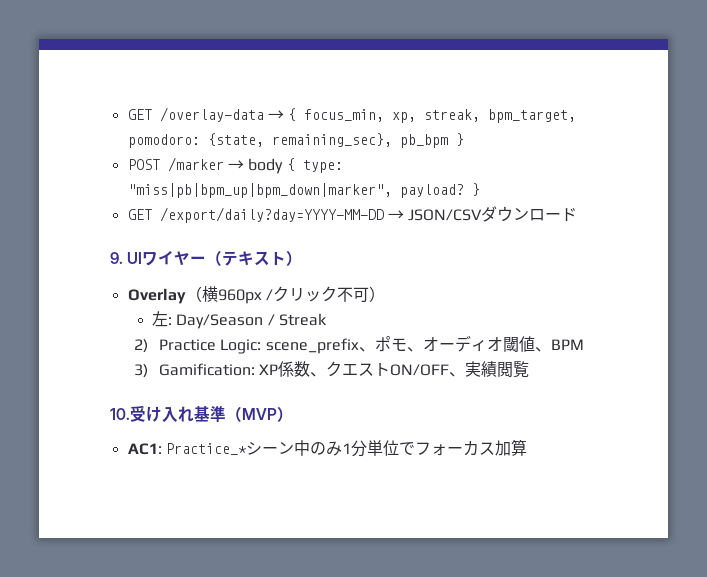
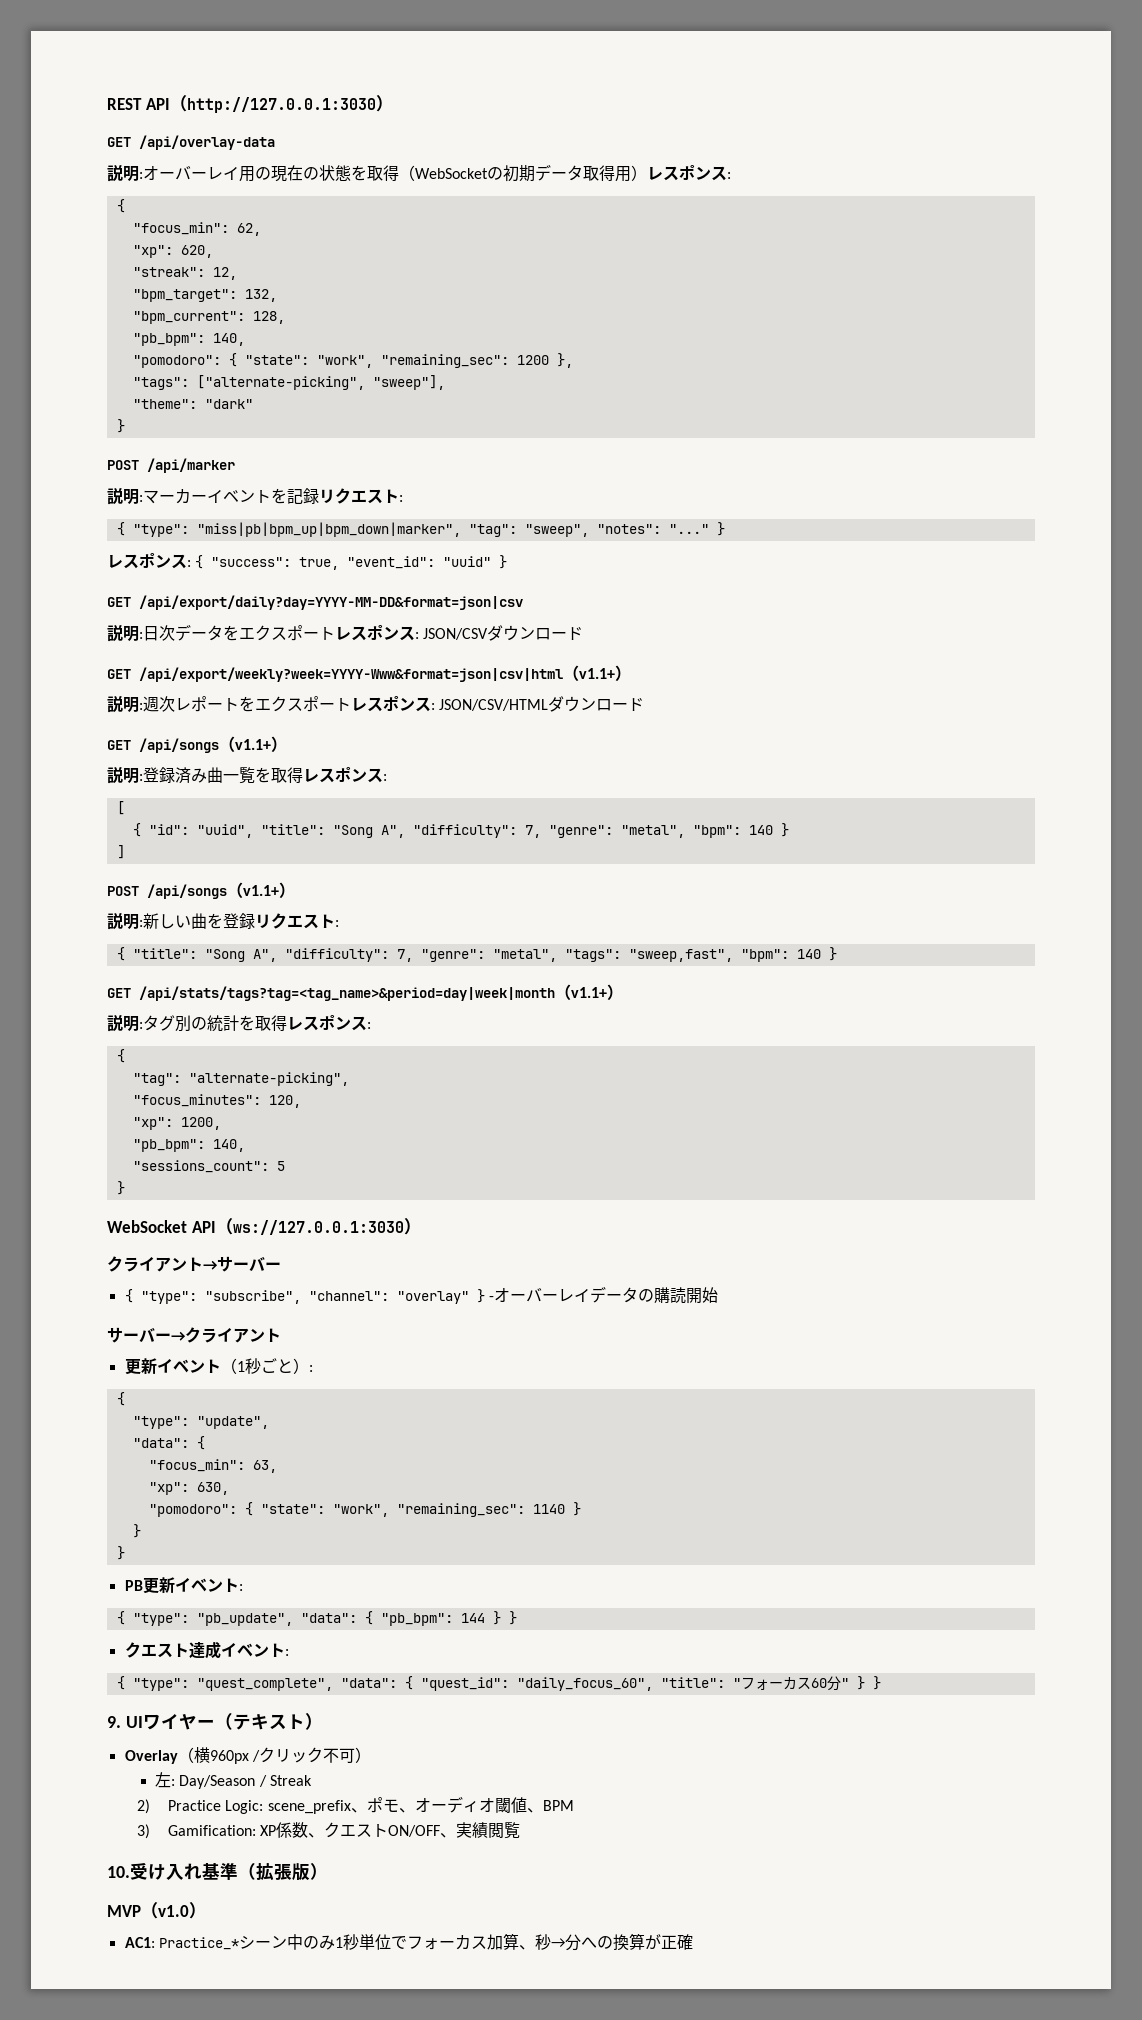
[127,107,577,123] [127,133,464,148] [127,157,343,174] [127,183,480,198] [127,206,578,223] GET /overlay-data → { focus_min, xp, streak, bpm_target, pomodoro: {state, remaining_sec}, pb_bpm } // POST /marker → body { type: "miss|pb|bpm_up|bpm_down|marker", payload? } // GET /export/daily?day=YYYY-MM-DD → JSON/CSVダウンロード -> [107,95,393,113] [107,135,275,150] [107,164,731,182] [116,199,125,213] [132,222,261,236] [132,245,213,258] [132,267,237,280] [132,289,277,302] [132,311,285,324] [132,333,245,346] [132,353,573,368] [132,375,445,390] [132,399,253,409] [116,419,125,433] [107,458,235,473] [107,487,403,505] [116,522,725,537] [107,553,508,570] [107,595,523,610] [107,624,584,642] [107,665,631,682] [107,695,645,713] [107,736,287,753] [107,766,387,784] [116,801,125,815] [132,823,789,838] [116,845,125,859] [107,882,295,899] [107,912,339,930] [116,947,837,962] [107,984,623,1001] [107,1014,371,1032] [116,1049,125,1063] [132,1072,349,1086] [132,1094,301,1108] [132,1117,221,1130] [132,1139,245,1152] [132,1160,285,1173] [116,1181,125,1195] [107,1218,421,1235] [107,1256,281,1272] [124,1286,718,1304] [107,1327,281,1343] [124,1358,313,1375] [116,1392,125,1406] [132,1416,269,1429] [132,1436,205,1450] [148,1459,277,1473] [148,1482,229,1495] [148,1502,581,1517] [132,1524,141,1538] [116,1546,125,1560] [124,1577,243,1594] [116,1611,517,1626] [124,1641,289,1659] [116,1676,881,1691] REST API（http://127.0.0.1:3030） // GET /api/overlay-data // 説明:オーバーレイ用の現在の状態を取得（WebSocketの初期データ取得用）レスポンス: // { // "focus_min": 62, // "xp": 620, // "streak": 12, // "bpm_target": 132, // "bpm_current": 128, // "pb_bpm": 140, // "pomodoro": { "state": "work", "remaining_sec": 1200 }, // "tags": ["alternate-picking", "sweep"], // "theme": "dark" // } // POST /api/marker // 説明:マーカーイベントを記録リクエスト: // { "type": "miss|pb|bpm_up|bpm_down|marker", "tag": "sweep", "notes": "..." } // レスポンス: { "success": true, "event_id": "uuid" } // GET /api/export/daily?day=YYYY-MM-DD&format=json|csv // 説明:日次データをエクスポートレスポンス: JSON/CSVダウンロード // GET /api/export/weekly?week=YYYY-Www&format=json|csv|html（v1.1+） // 説明:週次レポートをエクスポートレスポンス: JSON/CSV/HTMLダウンロード // GET /api/songs（v1.1+） // 説明:登録済み曲一覧を取得レスポンス: // [ // { "id": "uuid", "title": "Song A", "difficulty": 7, "genre": "metal", "bpm": 140 } // ] // POST /api/songs（v1.1+） // 説明:新しい曲を登録リクエスト: // { "title": "Song A", "difficulty": 7, "genre": "metal", "tags": "sweep,fast", "bpm": 140 } // GET /api/stats/tags?tag=<tag_name>&period=day|week|month（v1.1+） // 説明:タグ別の統計を取得レスポンス: // { // "tag": "alternate-picking", // "focus_minutes": 120, // "xp": 1200, // "pb_bpm": 140, // "sessions_count": 5 // } // WebSocket API（ws://127.0.0.1:3030） // クライアント→サーバー // { "type": "subscribe", "channel": "overlay" } -オーバーレイデータの購読開始 // サーバー→クライアント // 更新イベント（1秒ごと）: // { // "type": "update", // "data": { // "focus_min": 63, // "xp": 630, // "pomodoro": { "state": "work", "remaining_sec": 1140 } // } // } // PB更新イベント: // { "type": "pb_update", "data": { "pb_bpm": 144 } } // クエスト達成イベント: // { "type": "quest_complete", "data": { "quest_id": "daily_focus_60", "title": "フォーカス60分" } }
[242,408,277,420] MVP -> [256,1863,328,1881] [107,1902,189,1919] 拡張版） // MVP（v1.0
[350,440,367,457] 分 -> [342,1934,359,1950] 秒
(527, 447) none -> [518,1933,693,1951] 、秒→分への換算が正確

